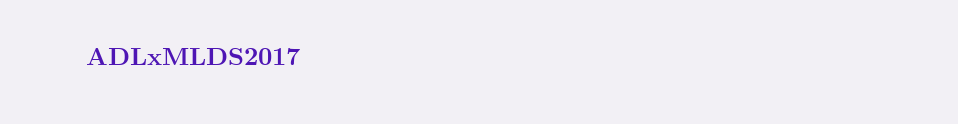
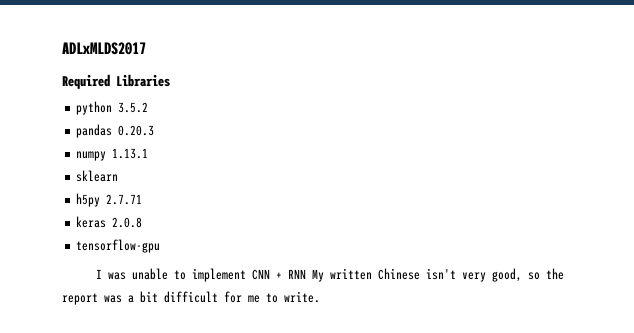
(300, 56) none -> [62,74,170,89] [76,101,149,115] [76,124,155,138] [76,148,149,161] [76,170,119,182] [76,193,143,207] [76,216,143,228] [76,239,161,253] [95,268,564,282] [62,291,320,305] // Required Libraries // python 3.5.2 // pandas 0.20.3 // numpy 1.13.1 // sklearn // h5py 2.7.71 // keras 2.0.8 // tensorflow-gpu // I was unable to implement CNN + RNN My written Chinese isn't very good, so the report was a bit difficult for me to write.

